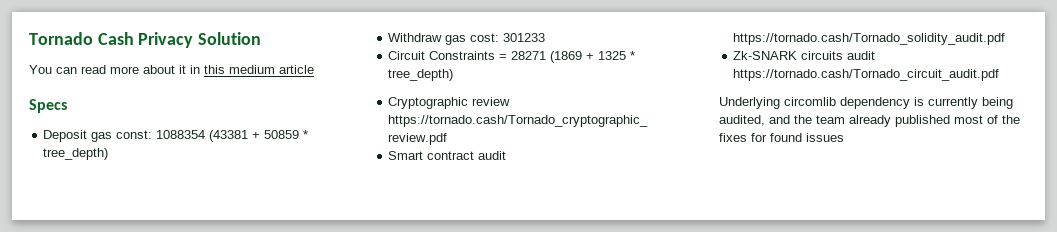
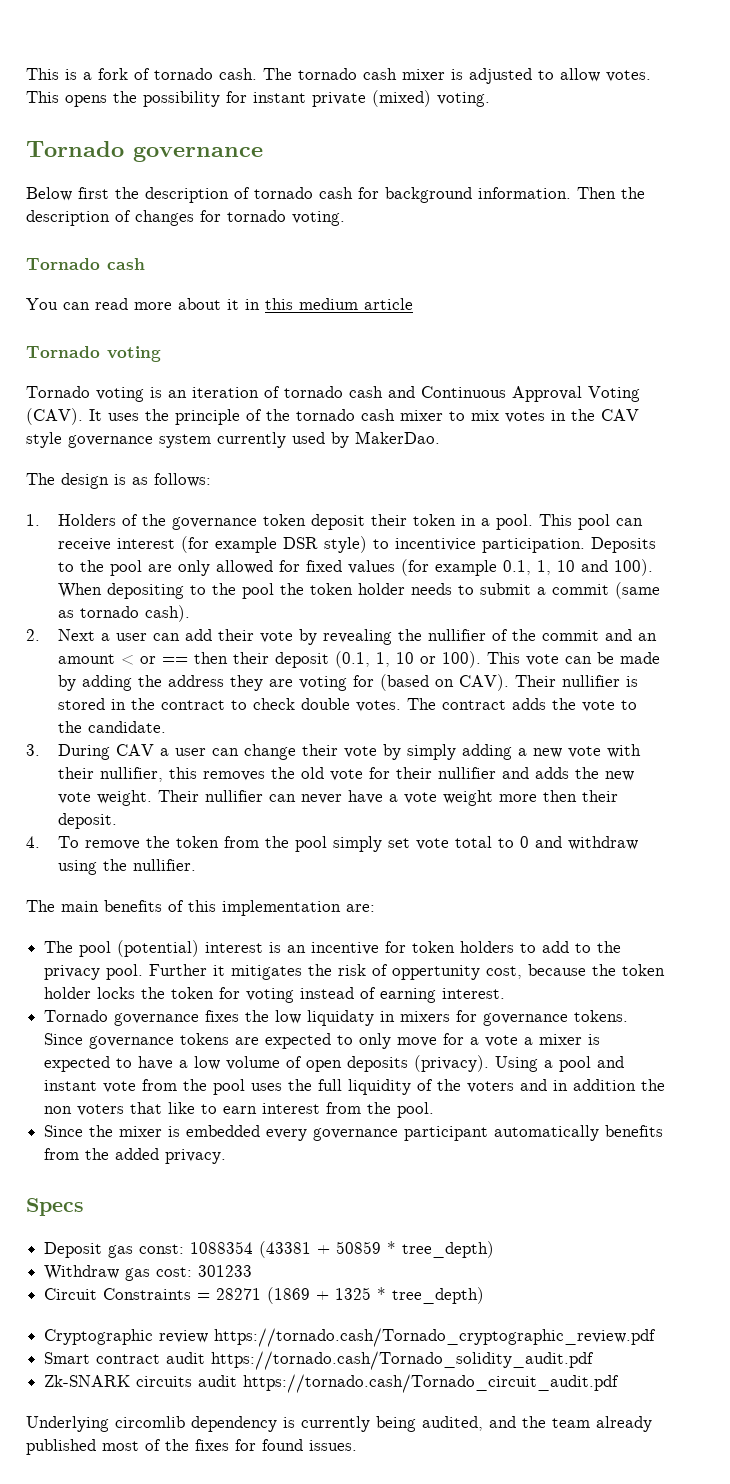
[29,32,262,48] Tornado Cash Privacy Solution -> [26,68,651,84] [26,90,490,107] [26,141,263,162] [26,187,645,203] [26,210,345,226] [26,258,145,270] This is a fork of tornado cash. The tornado cash mixer is adjusted to allow votes. This opens the possibility for instant private (mixed) voting. // Tornado governance // Below first the description of tornado cash for background information. Then the description of changes for tornado voting. // Tornado cash
(314, 69) none -> [26,346,161,362] [26,386,640,402] [26,408,639,425] [26,431,440,448] [26,473,211,489] [26,514,644,530] [58,536,657,553] [58,559,654,576] [58,582,661,599] [58,605,191,622] [26,629,658,645] [58,651,661,668] [58,674,639,691] [58,698,638,712] [58,721,167,733] [26,744,642,760] [58,767,635,782] [58,790,619,806] [58,813,118,829] [26,836,639,852] [58,859,197,875] [26,900,375,916] [44,940,622,957] [44,964,666,980] [44,987,506,1003] [44,1010,629,1026] [44,1033,601,1049] [44,1055,625,1072] [44,1079,666,1095] [44,1102,435,1118] [44,1125,664,1141] [44,1148,227,1164] // Tornado voting // Tornado voting is an iteration of tornado cash and Continuous Approval Voting (CAV). It uses the principle of the tornado cash mixer to mix votes in the CAV style governance system currently used by MakerDao. // The design is as follows: // 1. Holders of the governance token deposit their token in a pool. This pool can receive interest (for example DSR style) to incentivice participation. Deposits to the pool are only allowed for fixed values (for example 0.1, 1, 10 and 100). When depositing to the pool the token holder needs to submit a commit (same as tornado cash). // 2. Next a user can add their vote by revealing the nullifier of the commit and an amount < or == then their deposit (0.1, 1, 10 or 100). This vote can be made by adding the address they are voting for (based on CAV). Their nullifier is stored in the contract to check double votes. The contract adds the vote to the candidate. // 3. During CAV a user can change their vote by simply adding a new vote with their nullifier, this removes the old vote for their nullifier and adds the new vote weight. Their nullifier can never have a vote weight more then their deposit. // 4. To remove the token from the pool simply set vote total to 0 and withdraw using the nullifier. // The main benefits of this implementation are: // The pool (potential) interest is an incentive for token holders to add to the privacy pool. Further it mitigates the risk of oppertunity cost, because the token holder locks the token for voting instead of earning interest. // Tornado governance fixes the low liquidaty in mixers for governance tokens. Since governance tokens are expected to only move for a vote a mixer is expected to have a low volume of open deposits (privacy). Using a pool and instant vote from the pool uses the full liquidity of the voters and in addition the non voters that like to earn interest from the pool. // Since the mixer is embedded every governance participant automatically benefits from the added privacy.
[806,133,844,142] issues -> [309,1440,357,1451] issues.

